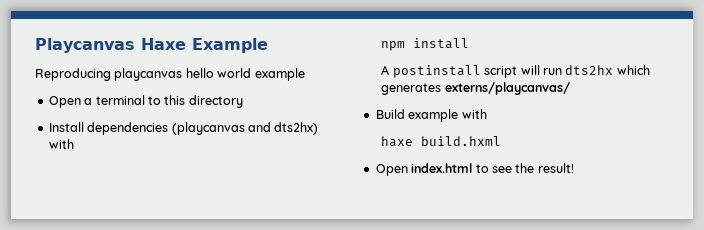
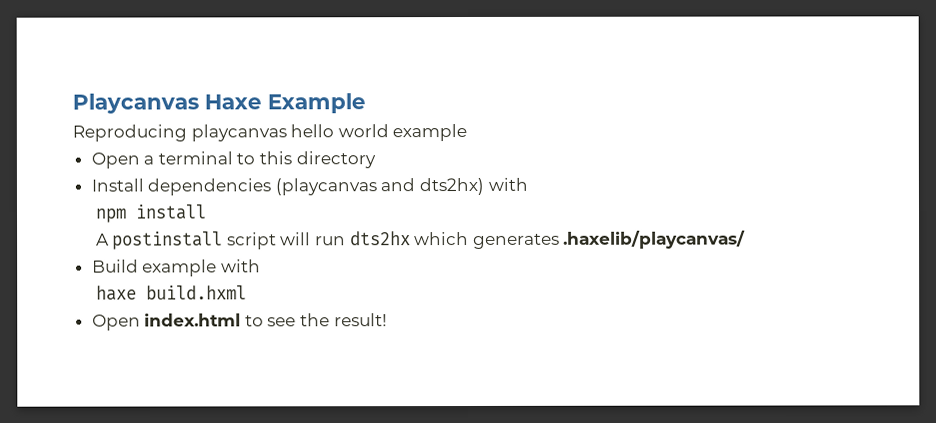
[444,82,570,95] externs/playcanvas/ -> [563,230,747,249] .haxelib/playcanvas/

